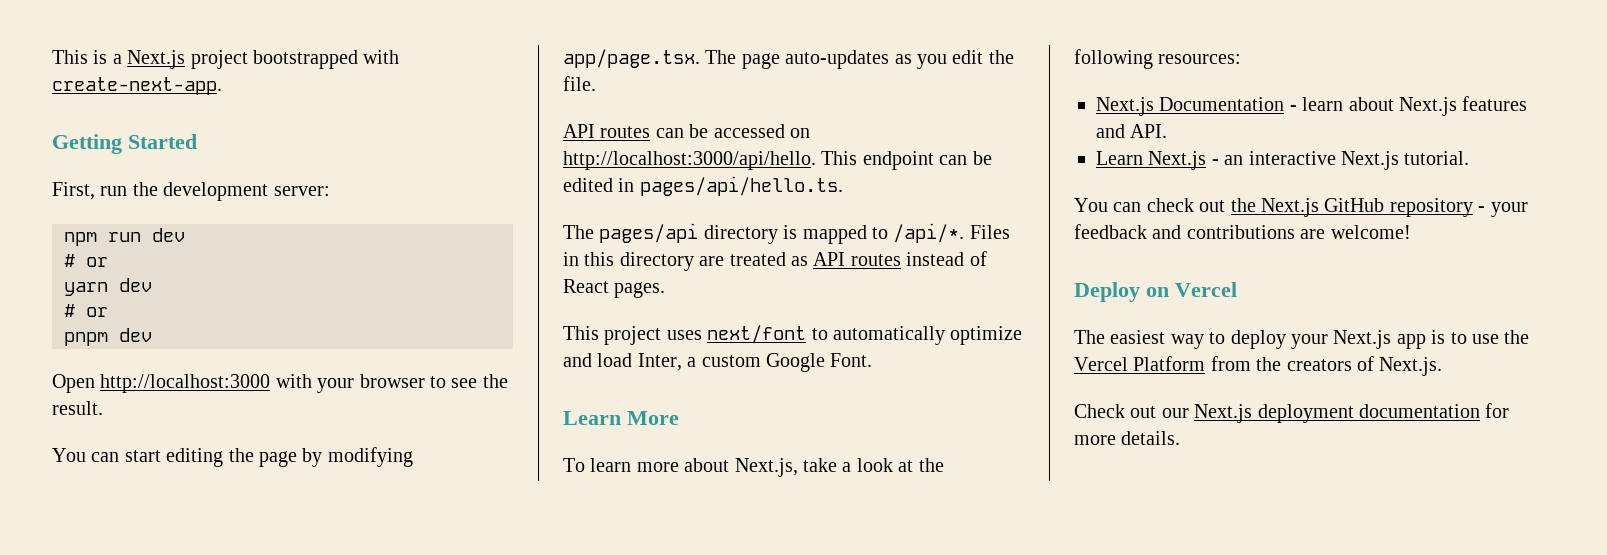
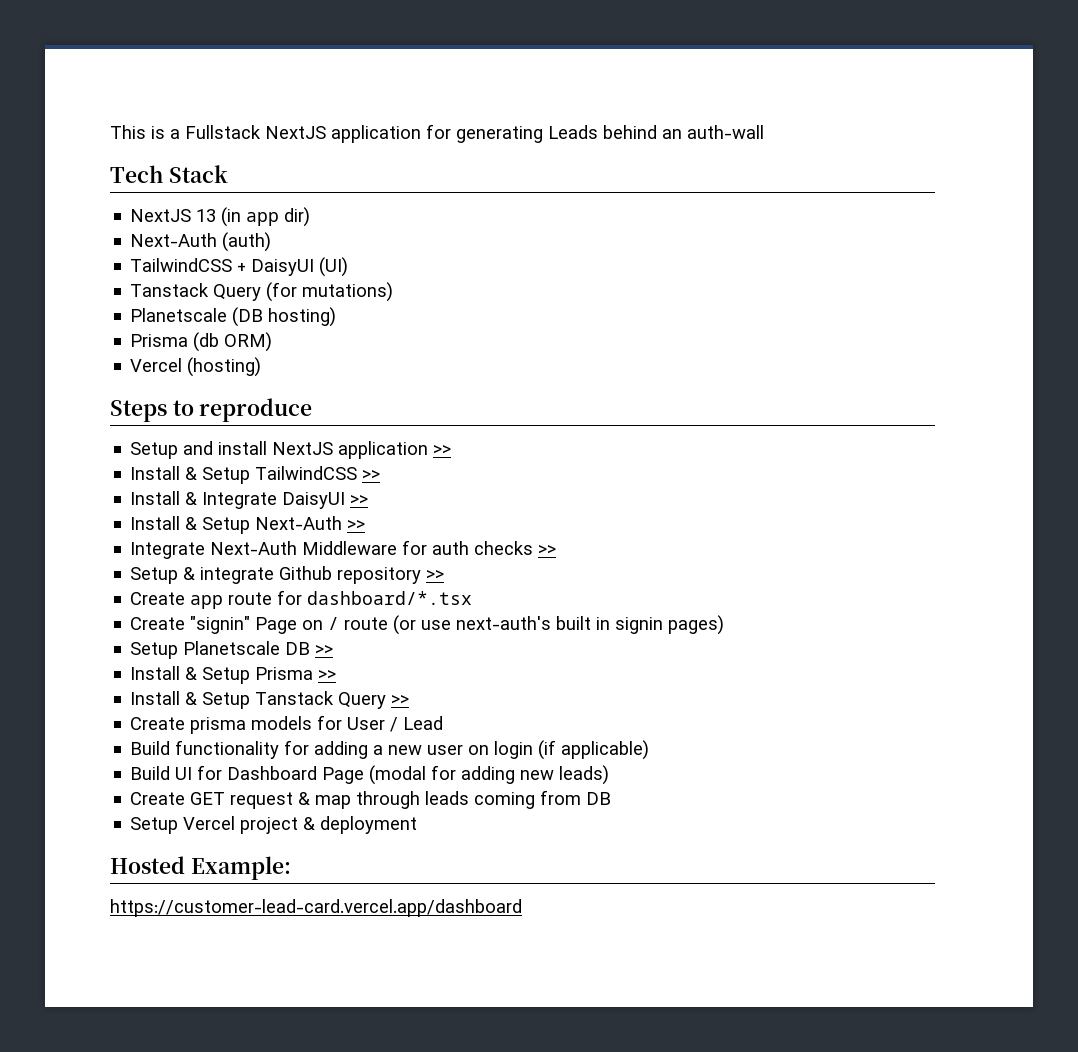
[127,50,400,69] [52,77,222,95] [52,134,197,154] [52,182,330,201] [64,228,185,246] [64,254,108,267] [64,278,152,296] [64,304,108,317] [64,328,152,346] [52,374,508,393] [52,401,103,415] [52,447,413,467] [563,49,1014,69] [563,76,596,91] [563,124,810,138] [563,151,992,170] [563,176,843,196] [563,223,1010,244] [563,251,987,271] [563,279,666,298] [563,325,1023,345] [563,353,873,372] [563,411,679,425] [563,458,944,477] [1074,49,1242,69] [1096,96,1528,116] [1096,124,1168,138] [1096,151,1470,170] [1074,198,1528,217] [1074,224,1411,239] [1074,282,1237,302] [1074,330,1530,349] [1074,356,1443,376] [1074,403,1510,423] [1074,431,1181,445] Next.js project bootstrapped with create-next-app. // Getting Started // First, run the development server: // npm run dev // # or // yarn dev // # or // pnpm dev // Open http://localhost:3000 with your browser to see the result. // You can start editing the page by modifying app/page.tsx. The page auto-updates as you edit the file. // API routes can be accessed on http://localhost:3000/api/hello. This endpoint can be edited in pages/api/hello.ts. // The pages/api directory is mapped to /api/*. Files in this directory are treated as API routes instead of React pages. // This project uses next/font to automatically optimize and load Inter, a custom Google Font. // Learn More // To learn more about Next.js, take a look at the following resources: // Next.js Documentation - learn about Next.js features and API. // Learn Next.js - an interactive Next.js tutorial. // You can check out the Next.js GitHub repository - your feedback and contributions are welcome! // Deploy on Vercel // The easiest way to deploy your Next.js app is to use the Vercel Platform from the creators of Next.js. // Check out our Next.js deployment documentation for more details. -> [185,124,764,143] [110,165,228,183] [130,207,311,227] [130,232,272,252] [130,257,349,277] [130,282,394,302] [130,307,337,327] [130,332,273,352] [130,357,262,377] [110,398,313,422] [130,441,452,459] [130,466,381,484] [130,491,369,509] [130,516,366,534] [130,540,557,559] [130,566,445,584] [130,590,473,609] [130,615,725,635] [130,641,334,659] [130,666,337,684] [130,691,410,709] [130,715,444,734] [130,740,650,760] [130,765,610,785] [130,790,612,809] [130,816,418,834] [110,856,291,880] [110,899,522,917] Fullstack NextJS application for generating Leads behind an auth-wall // Tech Stack // NextJS 13 (in app dir) // Next-Auth (auth) // TailwindCSS + DaisyUI (UI) // Tanstack Query (for mutations) // Planetscale (DB hosting) // Prisma (db ORM) // Vercel (hosting) // Steps to reproduce // Setup and install NextJS application >> // Install & Setup TailwindCSS >> // Install & Integrate DaisyUI >> // Install & Setup Next-Auth >> // Integrate Next-Auth Middleware for auth checks >> // Setup & integrate Github repository >> // Create app route for dashboard/*.tsx // Create "signin" Page on / route (or use next-auth's built in signin pages) // Setup Planetscale DB >> // Install & Setup Prisma >> // Install & Setup Tanstack Query >> // Create prisma models for User / Lead // Build functionality for adding a new user on login (if applicable) // Build UI for Dashboard Page (modal for adding new leads) // Create GET request & map through leads coming from DB // Setup Vercel project & deployment // Hosted Example: // https://customer-lead-card.vercel.app/dashboard

